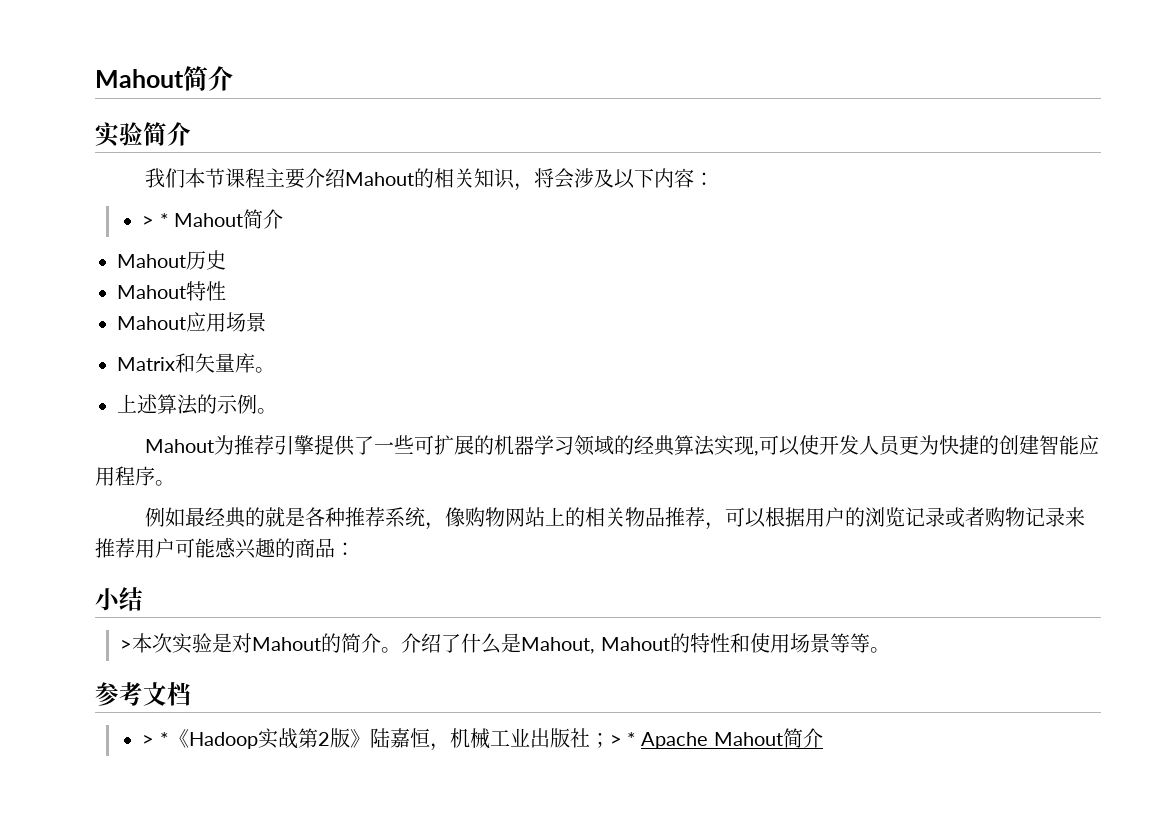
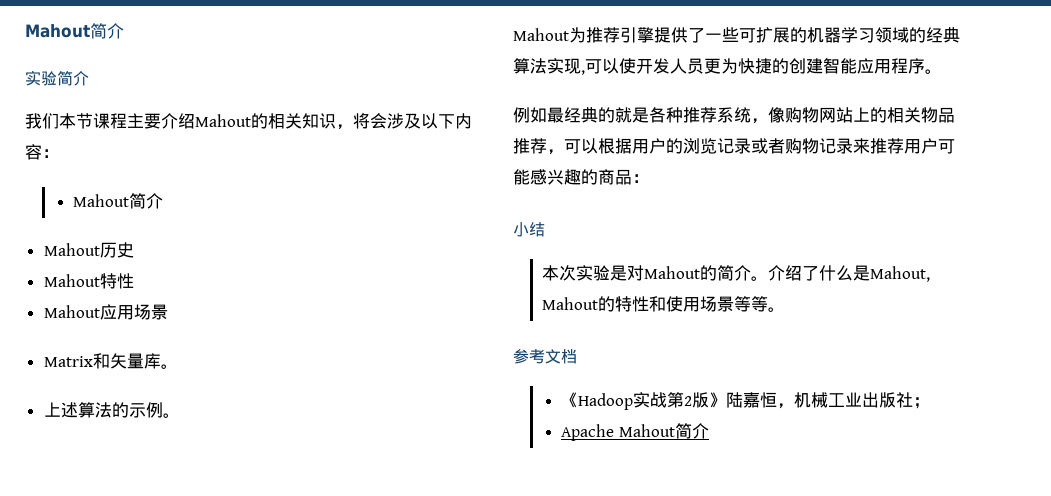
[142,213,169,227] > * -> (59, 153) none
[120,639,133,651] > -> (545, 229) none
[142,732,169,746] > * -> (577, 356) none
[609,732,636,746] > * -> (931, 403) //

